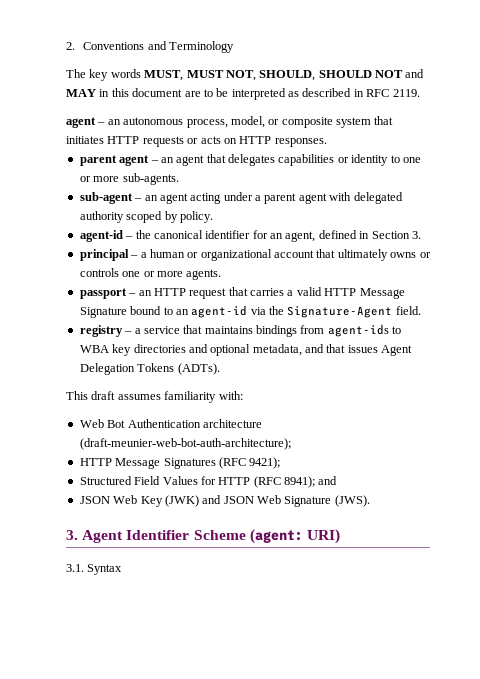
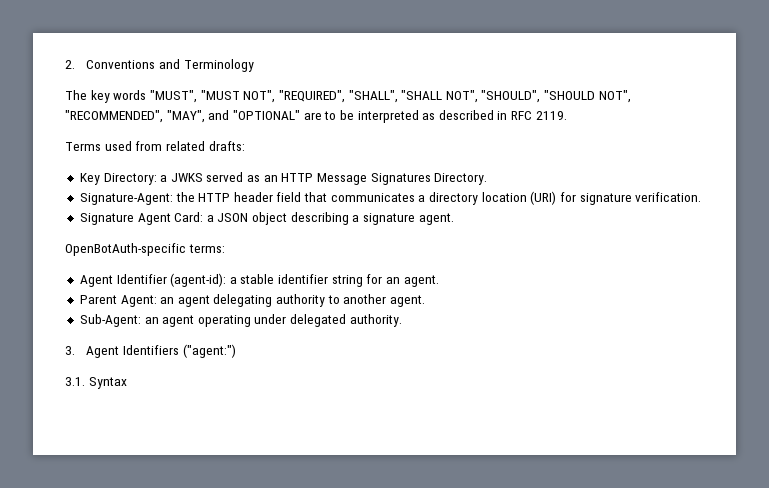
[144,69,425,81] [66,88,183,97] MUST, MUST NOT, SHOULD, SHOULD NOT and MAY in this document -> [149,90,631,103] [65,110,300,123] "MUST", "MUST NOT", "REQUIRED", "SHALL", "SHALL NOT", "SHOULD", "SHOULD NOT", "RECOMMENDED", "MAY", and "OPTIONAL"
[66,116,394,128] [66,136,327,147] [79,154,421,166] [79,173,179,185] [79,192,403,204] [79,211,213,223] [79,230,421,242] [79,249,431,261] [79,268,222,280] [79,287,405,299] [79,305,421,318] [79,324,402,337] [79,344,413,356] [79,363,220,375] [66,391,243,403] [79,419,262,428] [79,438,291,450] [79,457,281,469] [79,476,338,488] [79,495,370,507] [66,529,340,544] agent – an autonomous process, model, or composite system that initiates HTTP requests or acts on HTTP responses. // parent agent – an agent that delegates capabilities or identity to one or more sub‑agents. // sub‑agent – an agent acting under a parent agent with delegated authority scoped by policy. // agent-id – the canonical identifier for an agent, defined in Section 3. // principal – a human or organizational account that ultimately owns or controls one or more agents. // passport – an HTTP request that carries a valid HTTP Message Signature bound to an agent-id via the Signature-Agent field. // registry – a service that maintains bindings from agent-ids to WBA key directories and optional metadata, and that issues Agent Delegation Tokens (ADTs). // This draft assumes familiarity with: // Web Bot Authentication architecture (draft‑meunier‑web‑bot‑auth‑architecture); // HTTP Message Signatures (RFC 9421); // Structured Field Values for HTTP (RFC 8941); and // JSON Web Key (JWK) and JSON Web Signature (JWS). // 3. Agent Identifier Scheme (agent: URI) -> [65,141,245,151] [79,172,488,185] [79,191,702,205] [79,212,454,225] [65,243,225,256] [79,273,439,287] [79,294,426,307] [79,314,402,327] [65,344,236,358] Terms used from related drafts: // Key Directory: a JWKS served as an HTTP Message Signatures Directory. // Signature-Agent: the HTTP header field that communicates a directory location (URI) for signature verification. // Signature Agent Card: a JSON object describing a signature agent. // OpenBotAuth-specific terms: // Agent Identifier (agent-id): a stable identifier string for an agent. // Parent Agent: an agent delegating authority to another agent. // Sub-Agent: an agent operating under delegated authority. // 3. Agent Identifiers ("agent:")

